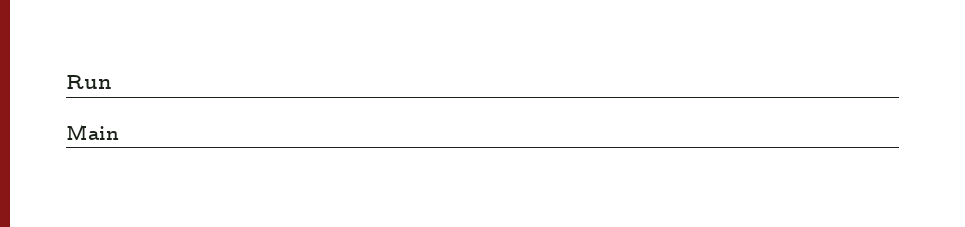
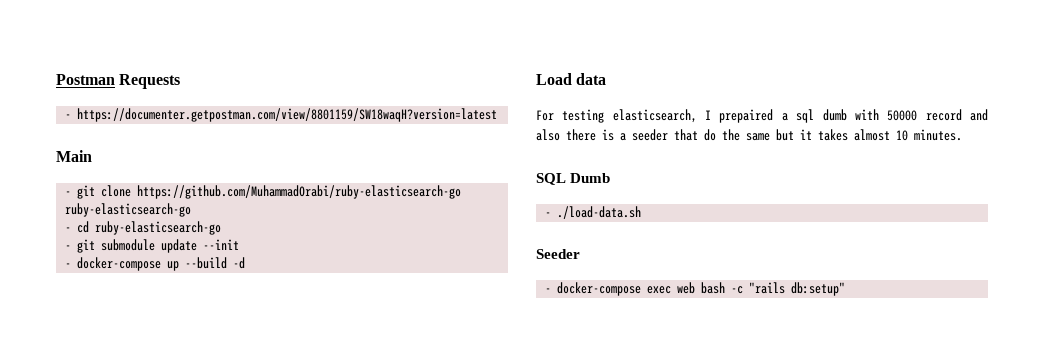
[66,75,112,89] [66,124,119,140] Run // Main -> [56,74,181,89] [64,108,497,122] [56,150,92,162] [64,185,461,199] [64,203,191,217] [64,221,221,235] [64,239,239,253] [64,257,245,271] [536,73,607,85] [536,109,988,123] [536,129,962,141] [536,173,611,185] [544,206,641,219] [536,249,580,259] [544,282,845,296] Postman Requests // - https://documenter.getpostman.com/view/8801159/SW18waqH?version=latest // Main // - git clone https://github.com/MuhammadOrabi/ruby-elasticsearch-go ruby-elasticsearch-go // - cd ruby-elasticsearch-go // - git submodule update --init // - docker-compose up --build -d // Load data // For testing elasticsearch, I prepaired a sql dumb with 50000 record and also there is a seeder that do the same but it takes almost 10 minutes. // SQL Dumb // - ./load-data.sh // Seeder // - docker-compose exec web bash -c "rails db:setup"

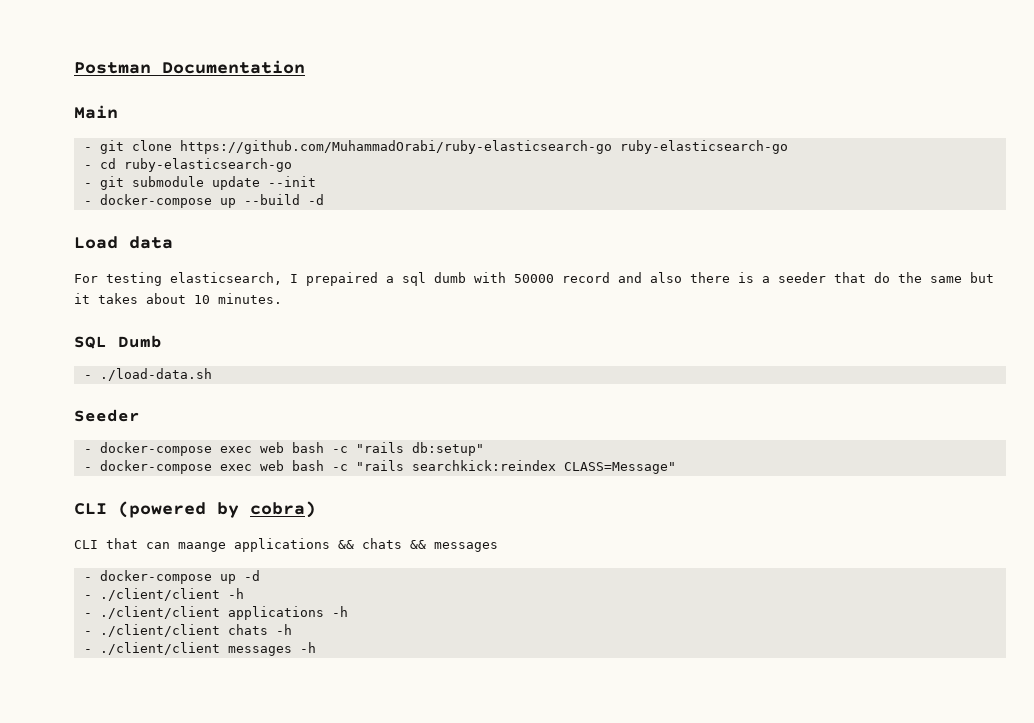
[119,74,181,89] [64,108,497,122] Requests // - https://documenter.getpostman.com/view/8801159/SW18waqH?version=latest -> [162,60,305,74] Documentation
[854,129,890,141] almost -> [146,293,186,304] about
(845, 289) none -> [83,460,676,474] [74,501,316,518] [74,538,498,552] [83,570,260,584] [83,588,244,601] [83,606,348,620] [83,624,292,637] [83,642,316,656] // - docker-compose exec web bash -c "rails searchkick:reindex CLASS=Message" // CLI (powered by cobra) // CLI that can maange applications && chats && messages // - docker-compose up -d // - ./client/client -h // - ./client/client applications -h // - ./client/client chats -h // - ./client/client messages -h

